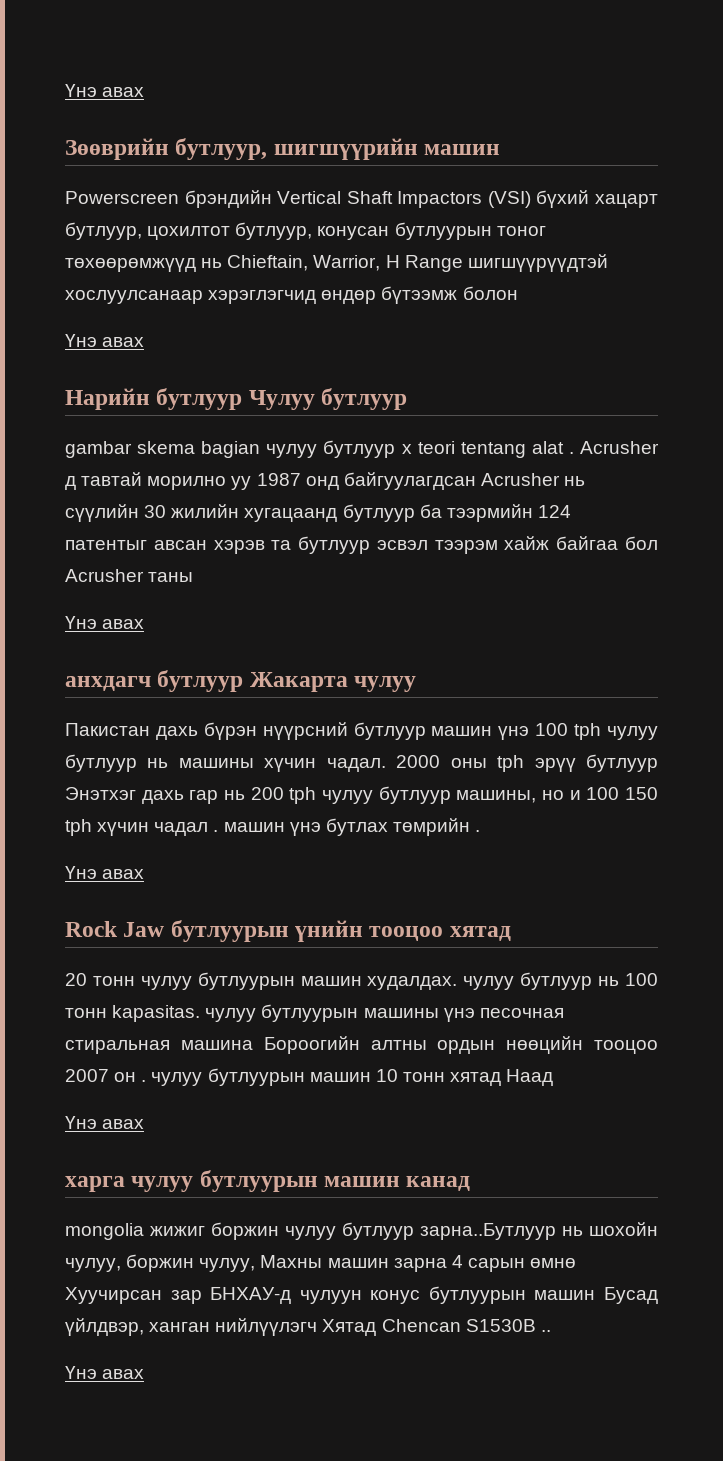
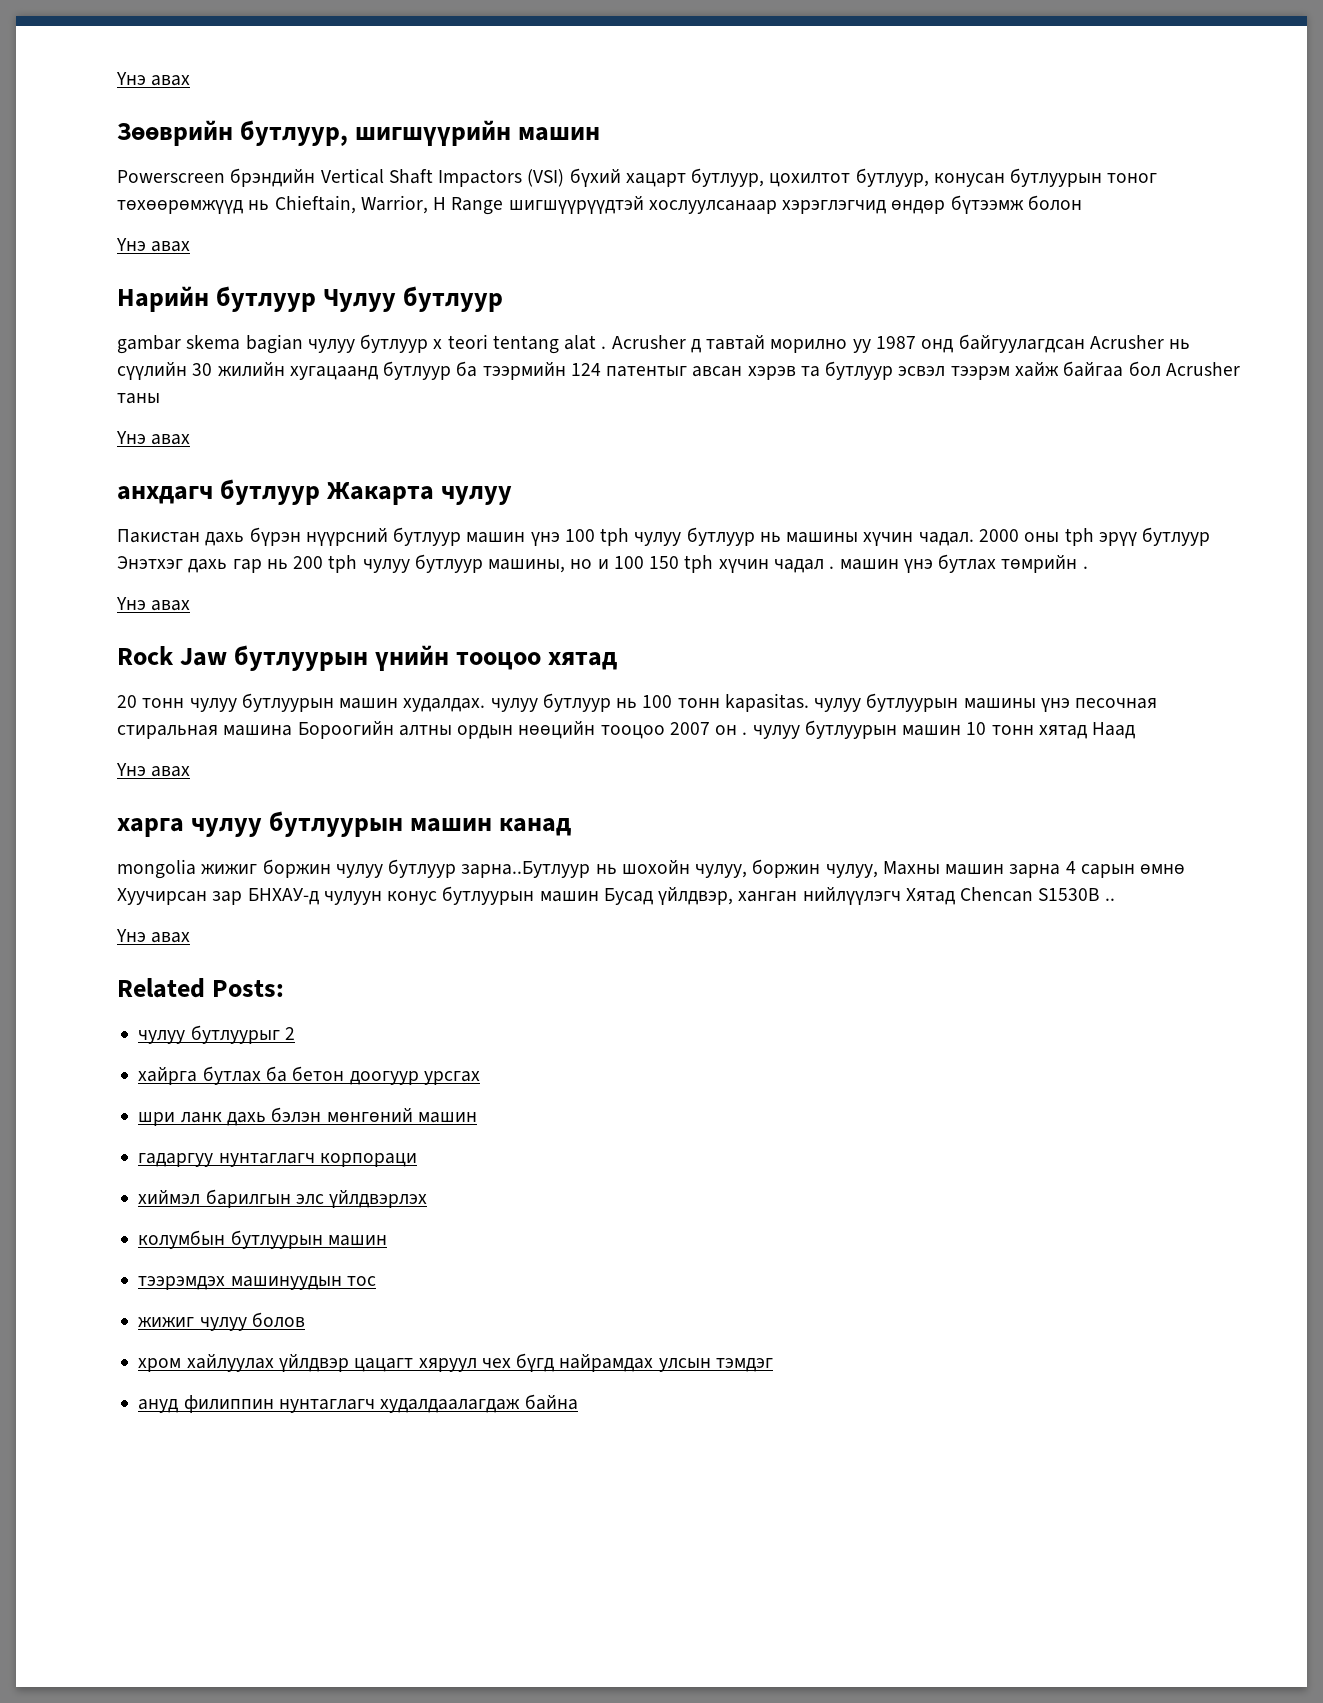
(145, 1374) none -> [117,978,285,998] [138,1025,295,1044] [138,1066,480,1085] [138,1107,477,1126] [138,1153,417,1167] [138,1189,428,1208] [138,1230,387,1249] [138,1276,376,1290] [138,1312,305,1331] [138,1353,773,1372] [138,1394,578,1413] // Related Posts: // чулуу бутлуурыг 2 // хайрга бутлах ба бетон доогуур урсгах // шри ланк дахь бэлэн мөнгөний машин // гадаргуу нунтаглагч корпораци // хиймэл барилгын элс үйлдвэрлэх // колумбын бутлуурын машин // тээрэмдэх машинуудын тос // жижиг чулуу болов // хром хайлуулах үйлдвэр цацагт хяруул чех бүгд найрамдах улсын тэмдэг // ануд филиппин нунтаглагч худалдаалагдаж байна

